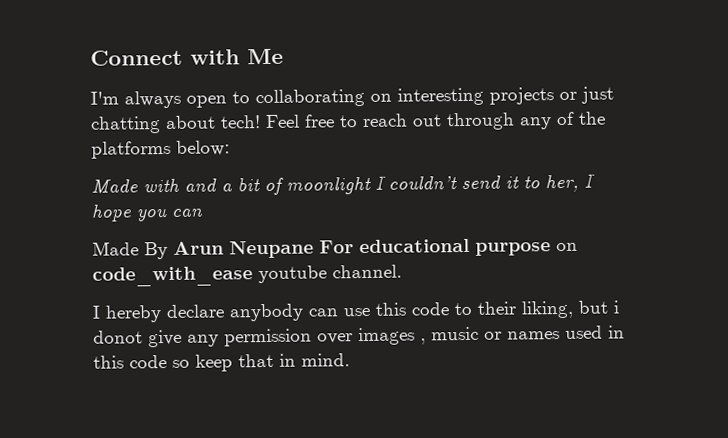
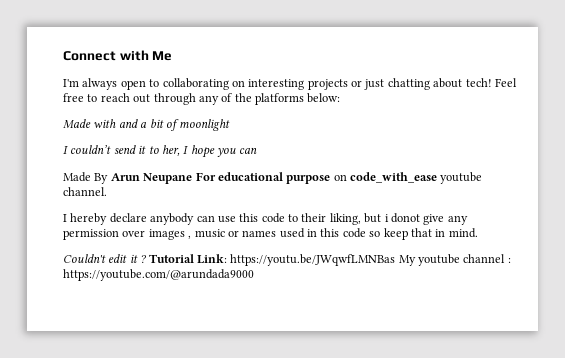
(372, 185) none -> (231, 125) //
(350, 360) none -> [63,254,511,266] [63,269,254,281] // Couldn't edit it ? Tutorial Link: https://youtu.be/JWqwfLMNBas My youtube channel : https://youtube.com/@arundada9000

